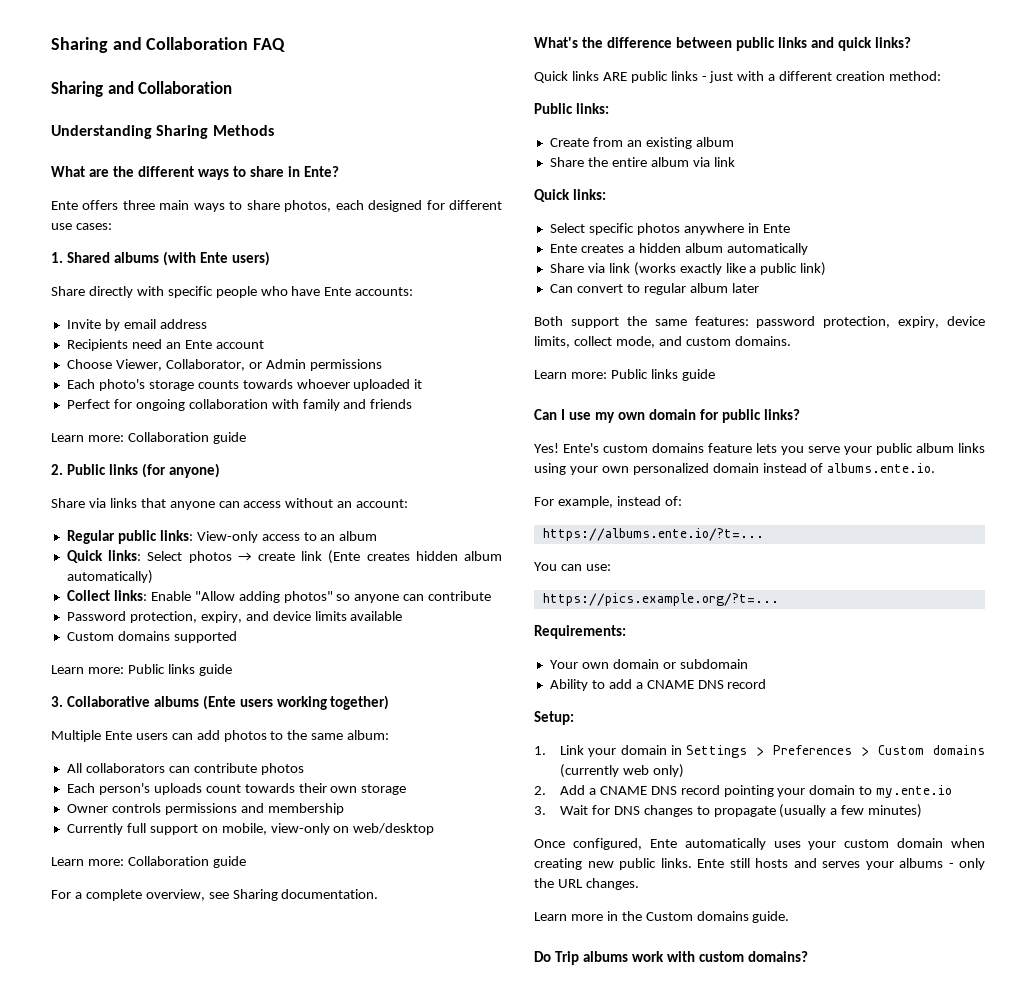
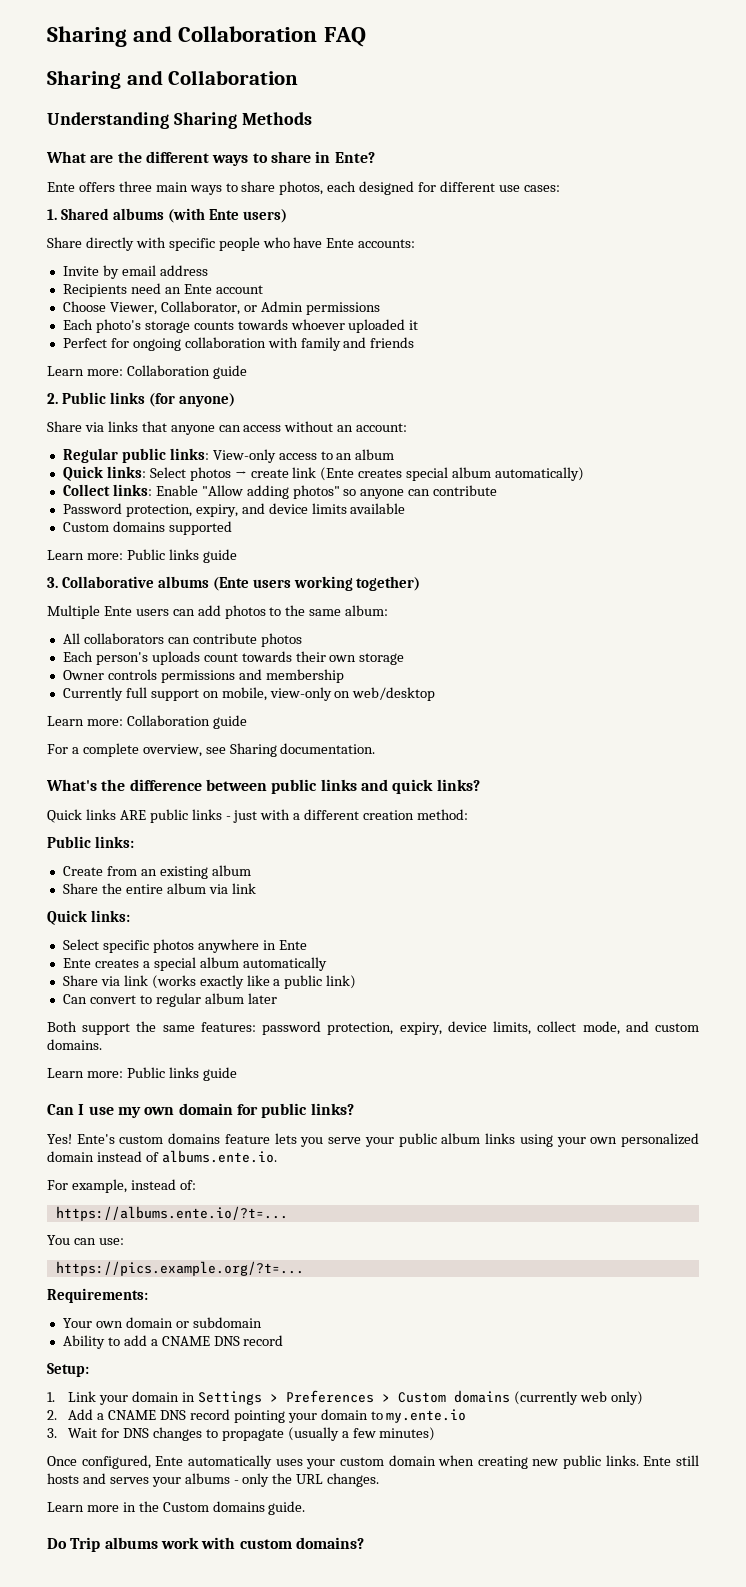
[415,551,458,561] hidden -> [406,467,449,481] special
[638,243,681,253] hidden -> [153,957,196,971] special

